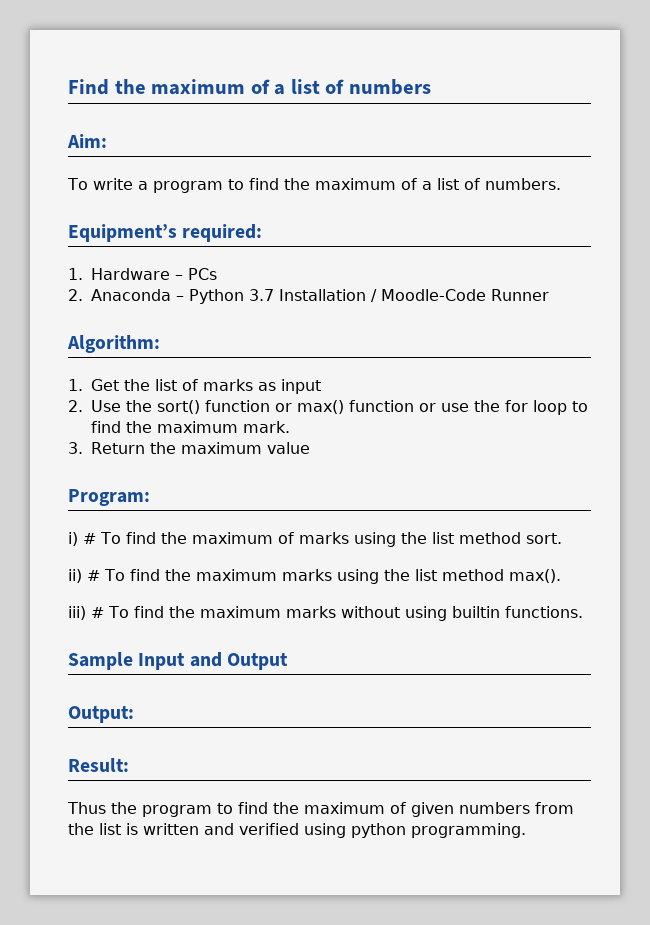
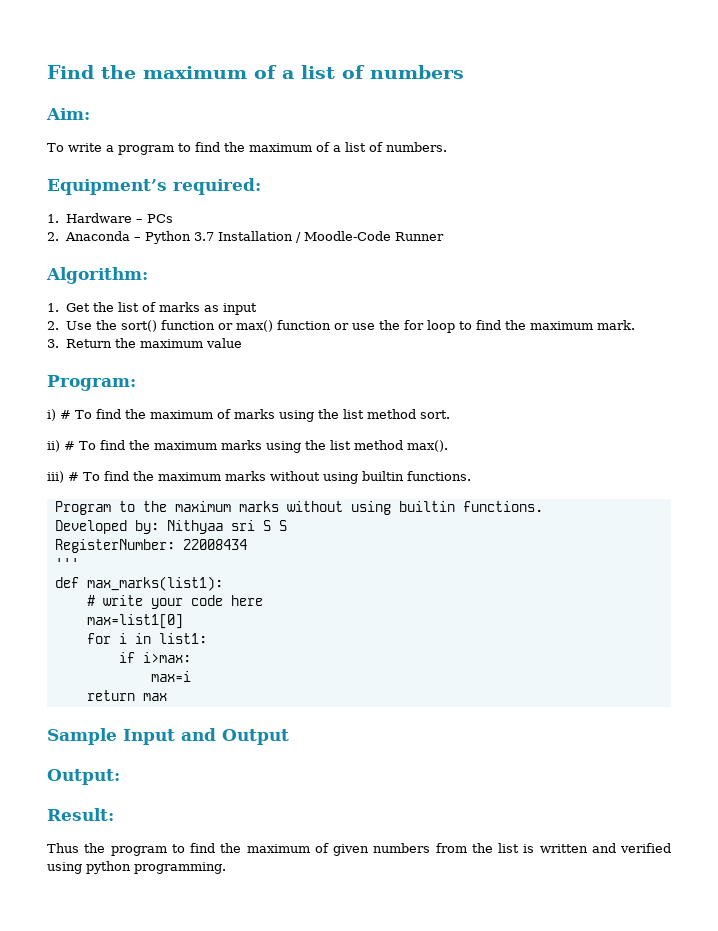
(583, 612) none -> [54,501,543,515] [54,520,287,534] [54,539,247,553] [54,558,79,569] [54,576,223,591] [86,595,263,609] [86,614,183,629] [86,633,207,644] [118,652,191,663] [150,671,191,682] [86,690,167,701] // Program to the maximum marks without using builtin functions. // Developed by: Nithyaa sri S S // RegisterNumber: 22008434 // ''' // def max_marks(list1): // # write your code here // max=list1[0] // for i in list1: // if i>max: // max=i // return max

